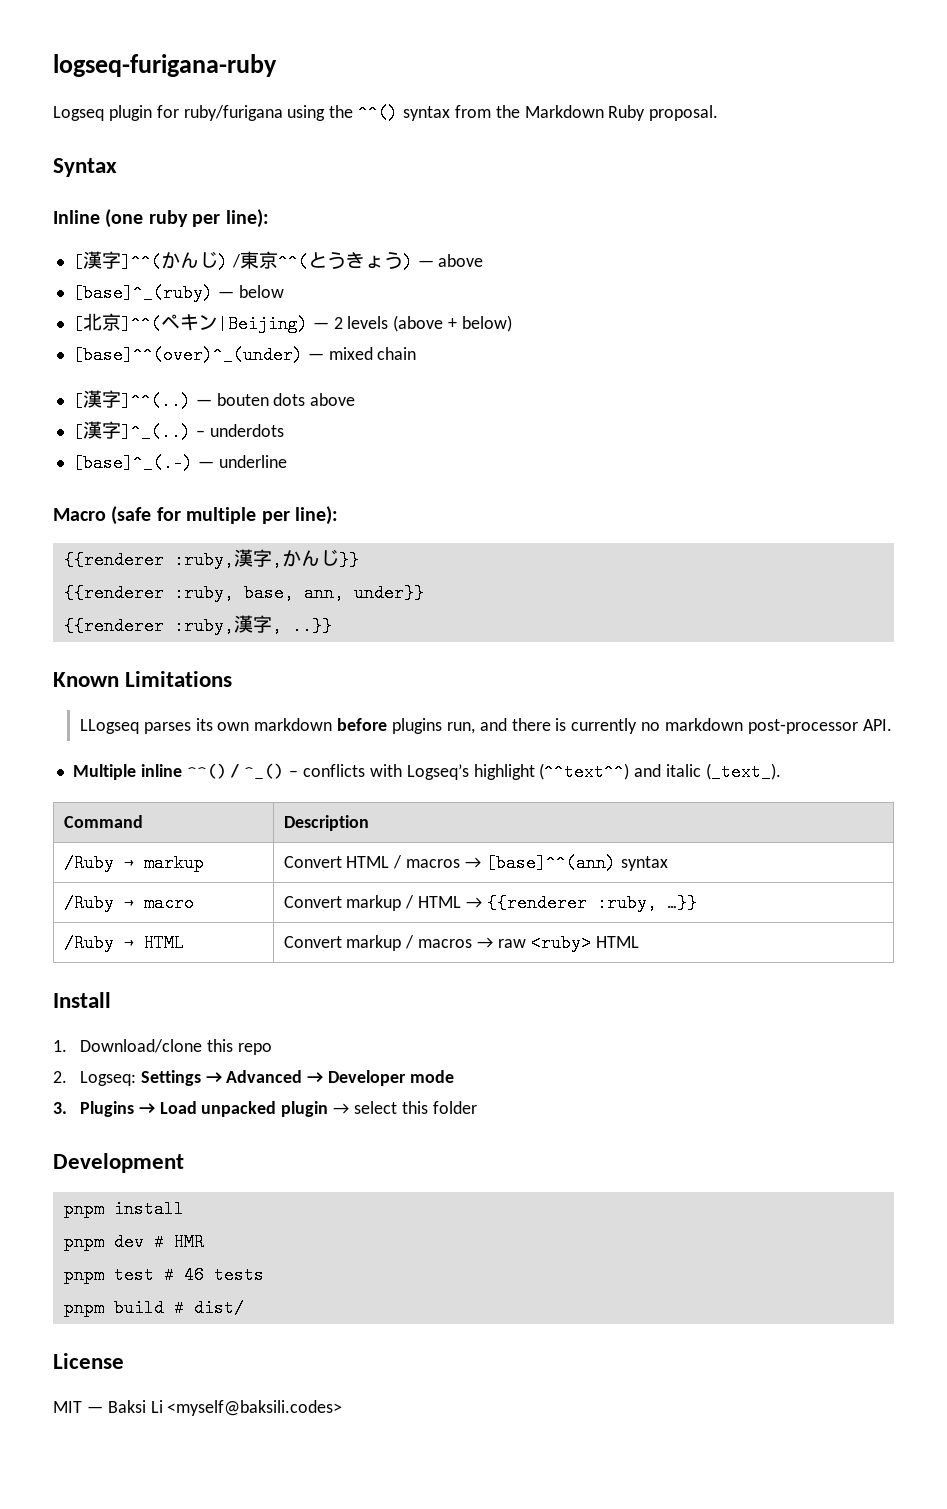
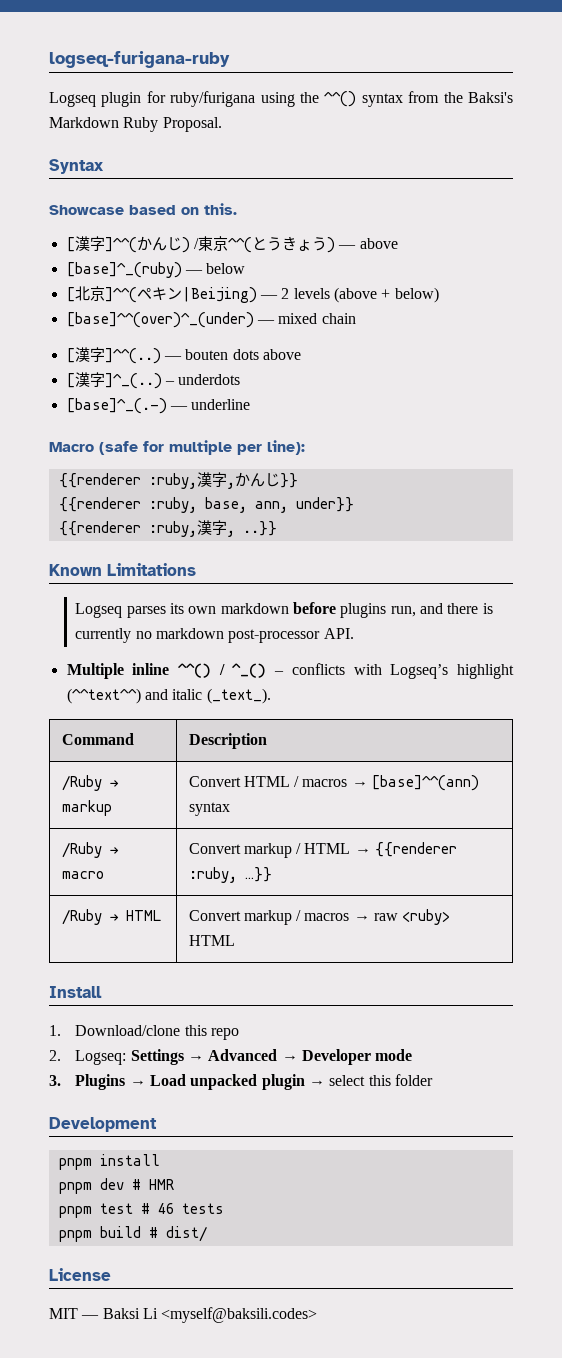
(520, 111) none -> [467,92,513,103] Baksi's
[649,105,719,121] proposal. -> [162,117,222,132] Proposal.
[53,209,269,228] Inline (one ruby per line): -> [49,203,237,215] Showcase based on this.
[79,719,139,734] LLogseq -> [75,603,123,618] Logseq

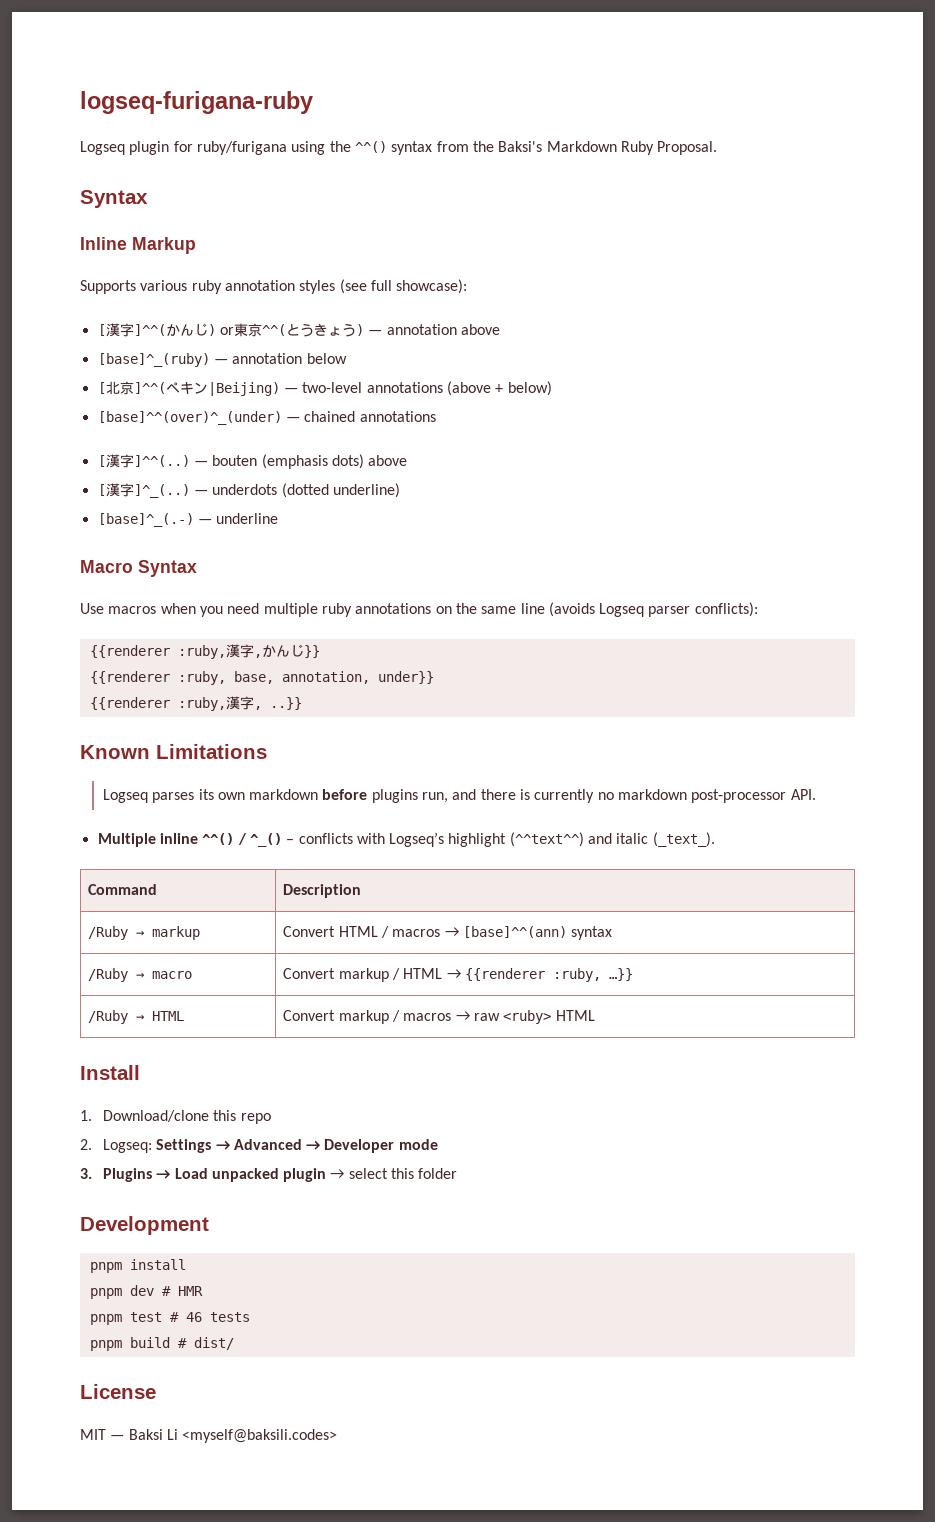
[49,203,237,215] Showcase based on this. -> [80,237,196,254] [80,279,468,294] Inline Markup // Supports various ruby annotation styles (see full showcase):
[193,238,199,249] / -> [219,327,234,335] or
(357, 247) none -> [386,324,457,335] annotation
(203, 272) none -> [232,353,303,364] annotation
[281,288,330,299] 2 levels -> [302,382,443,393] two-level annotations
[278,313,356,324] mixed chain -> [304,411,436,422] chained annotations
[232,349,259,360] dots -> [261,454,364,469] (emphasis dots)
[164,381,175,385] – -> [193,490,208,495] —
(241, 379) none -> [281,483,400,498] (dotted underline)
[99,440,305,455] (safe for multiple per line): -> [138,560,197,577] [80,602,758,617] Syntax // Use macros when you need multiple ruby annotations on the same line (avoids Logseq parser conflicts):
[254,501,288,513] ann, -> [281,671,370,684] annotation,

